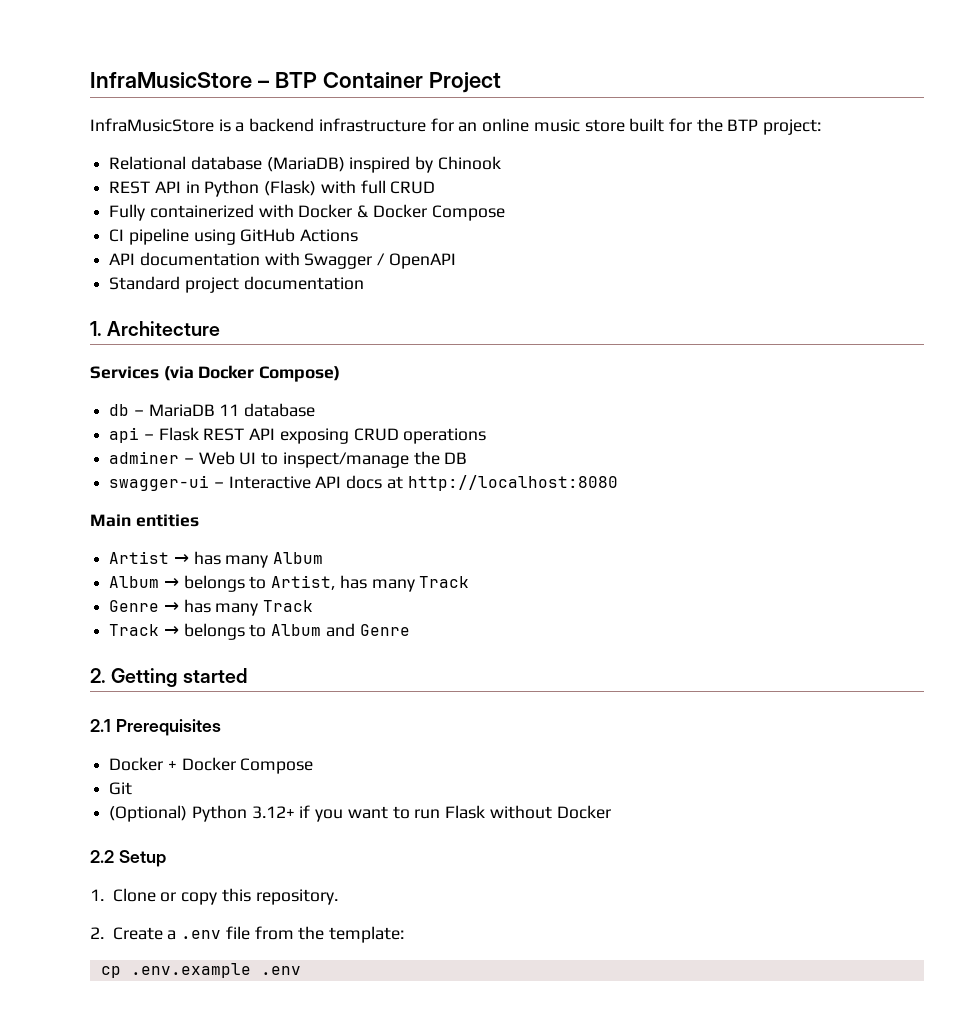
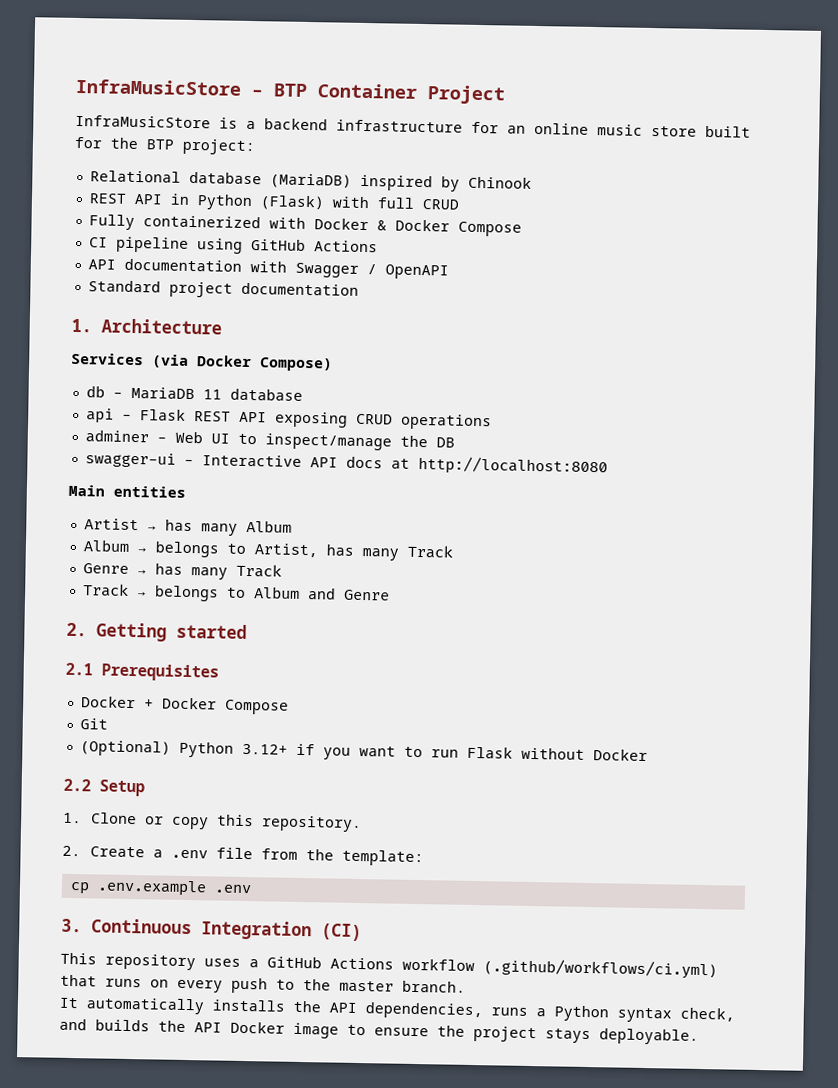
(301, 970) none -> [61,918,362,942] [60,952,718,980] [60,974,466,994] [59,997,735,1023] [59,1018,699,1045] // 3. Continuous Integration (CI) // This repository uses a GitHub Actions workflow (.github/workflows/ci.yml) that runs on every push to the master branch. // It automatically installs the API dependencies, runs a Python syntax check, and builds the API Docker image to ensure the project stays deployable.

